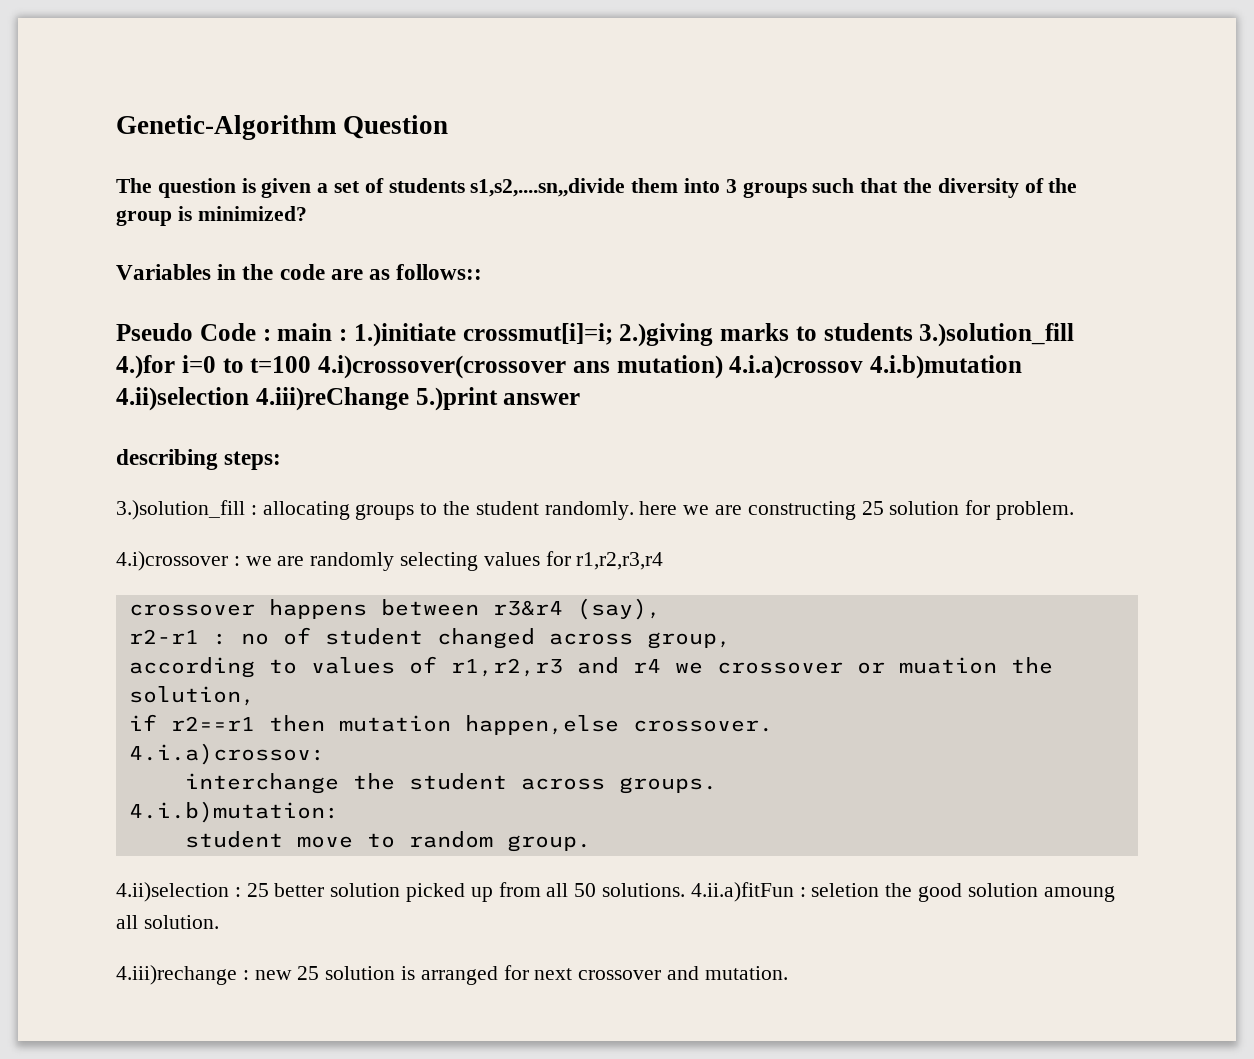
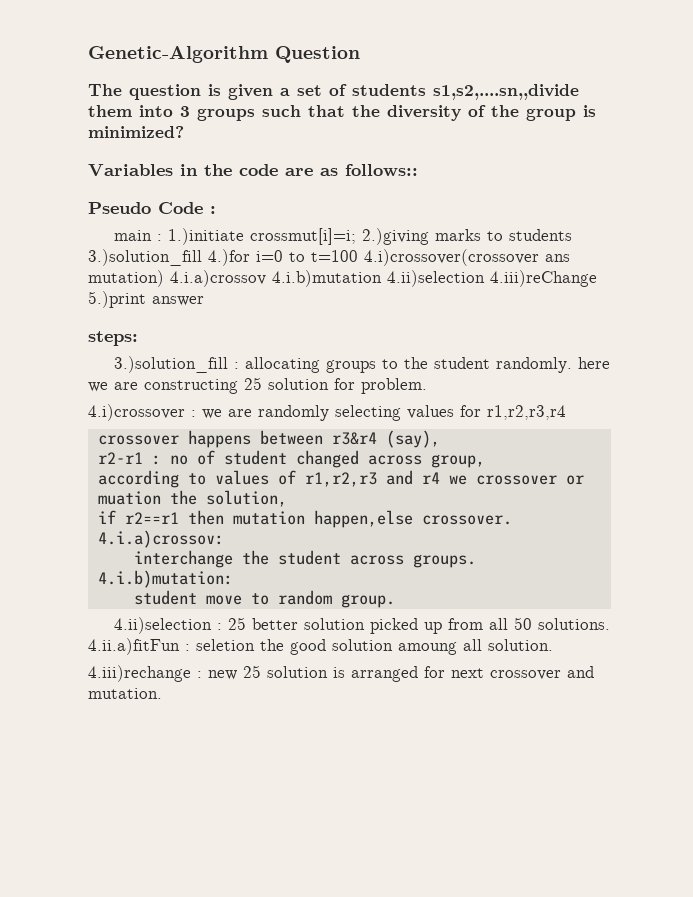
(271, 335) none -> (216, 210) //
[116,449,218,470] describing -> (204, 301) none

